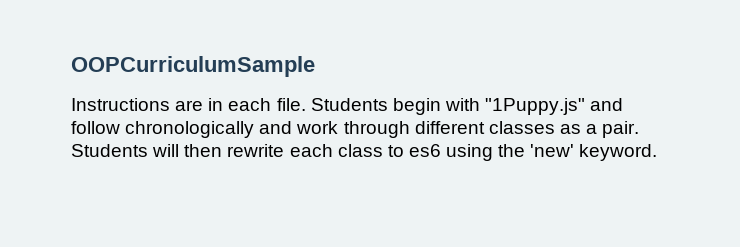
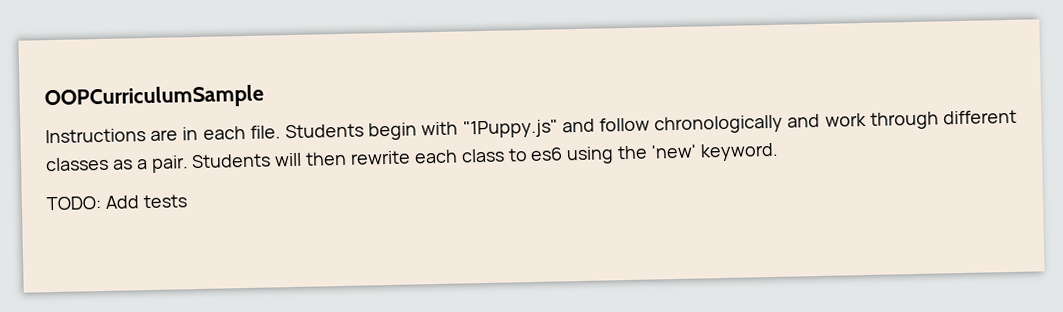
(658, 152) none -> [46,194,187,211] // TODO: Add tests

